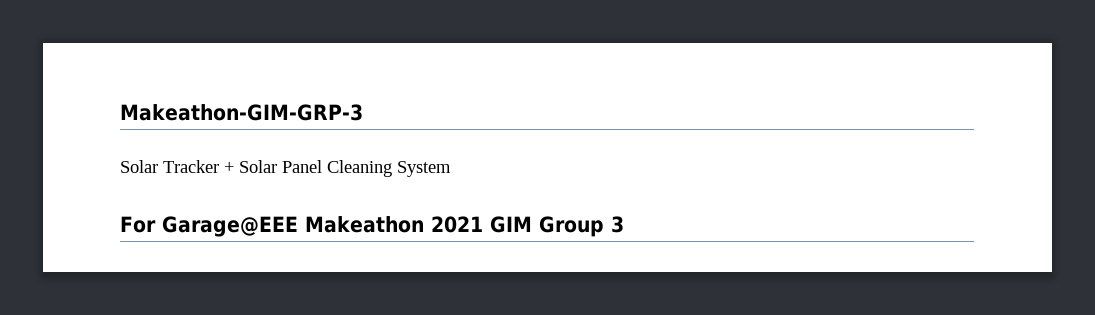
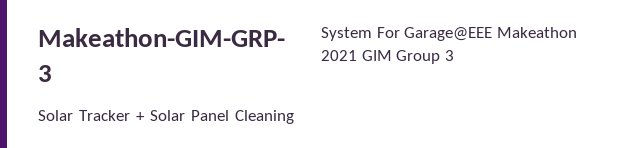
(451, 169) // -> (372, 34) none

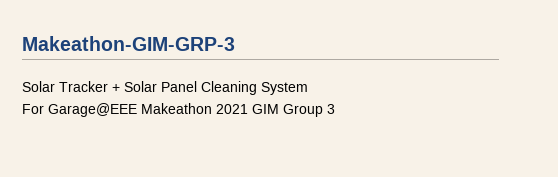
(372, 34) none -> (308, 88) //

